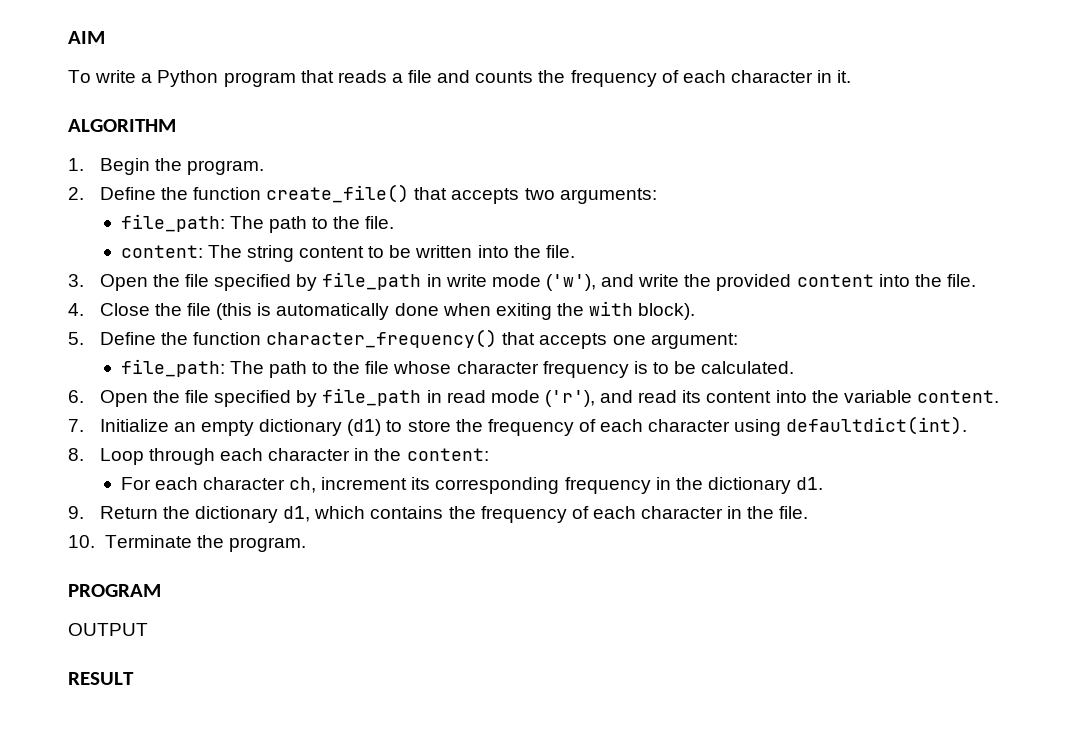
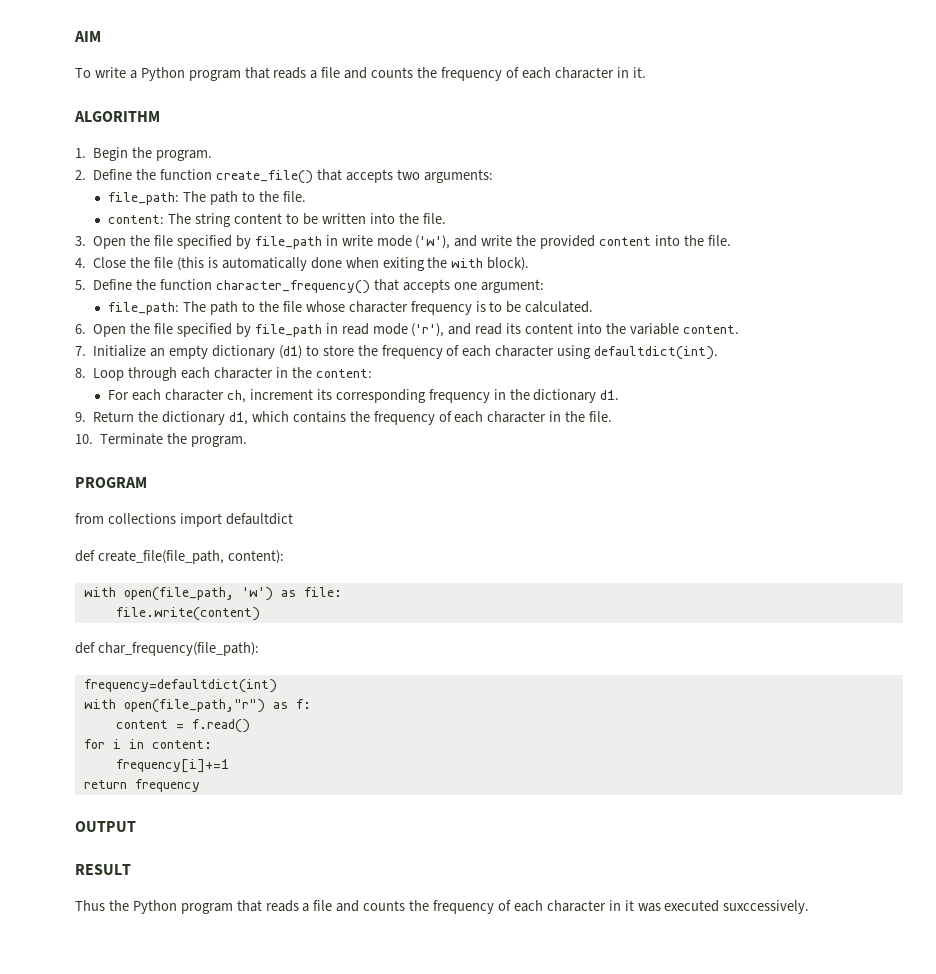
[68,623,148,636] [68,672,134,685] OUTPUT // RESULT -> [75,513,293,527] [75,550,284,564] [83,587,342,601] [115,607,260,621] [75,642,259,656] [83,679,277,693] [83,699,311,713] [115,719,250,733] [83,739,212,749] [115,759,229,773] [83,779,200,792] [75,821,136,832] [75,864,131,875] [75,900,810,914] from collections import defaultdict // def create_file(file_path, content): // with open(file_path, 'w') as file: // file.write(content) // def char_frequency(file_path): // frequency=defaultdict(int) // with open(file_path,"r") as f: // content = f.read() // for i in content: // frequency[i]+=1 // return frequency // OUTPUT // RESULT // Thus the Python program that reads a file and counts the frequency of each character in it was executed suxccessively.

